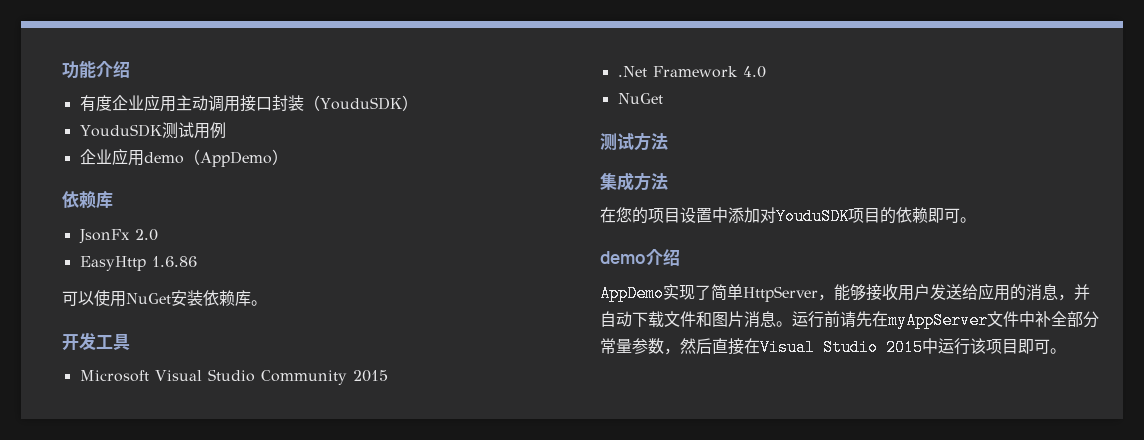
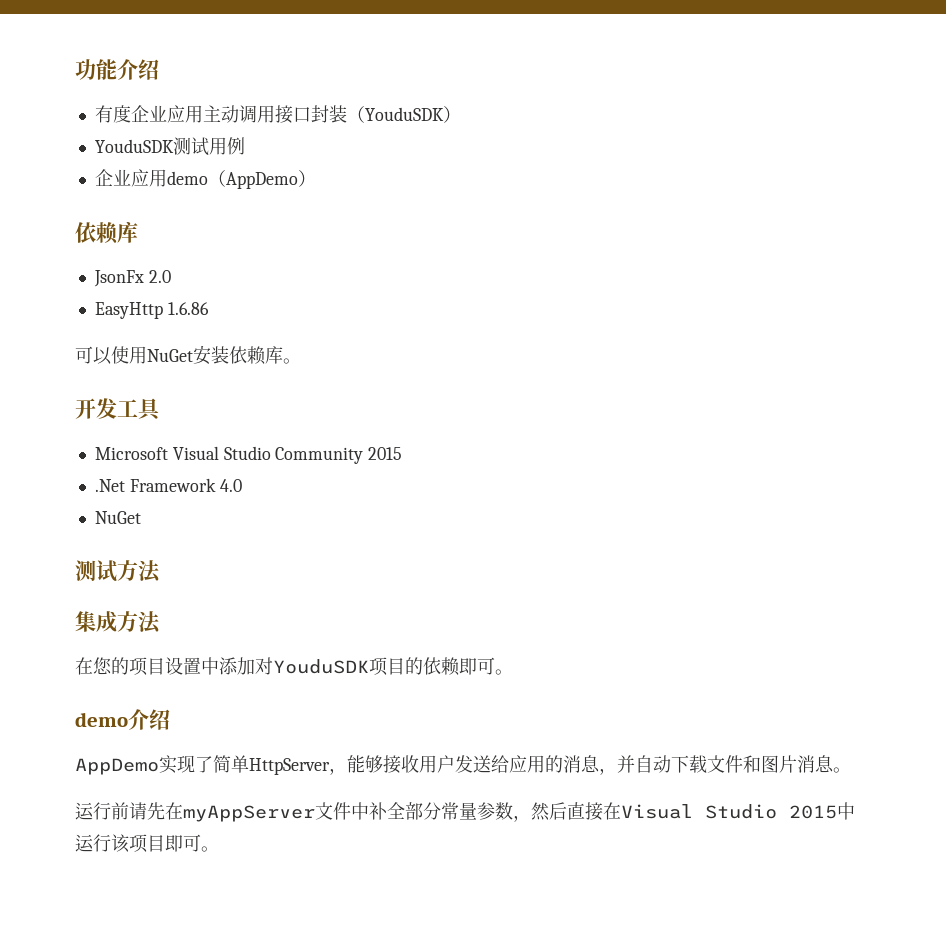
(792, 324) none -> (851, 770) //

